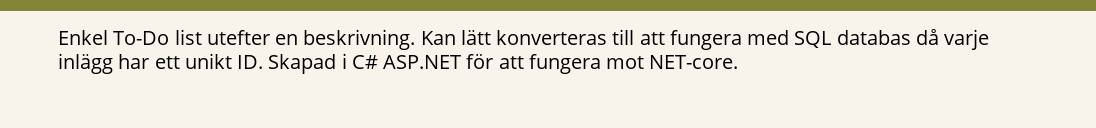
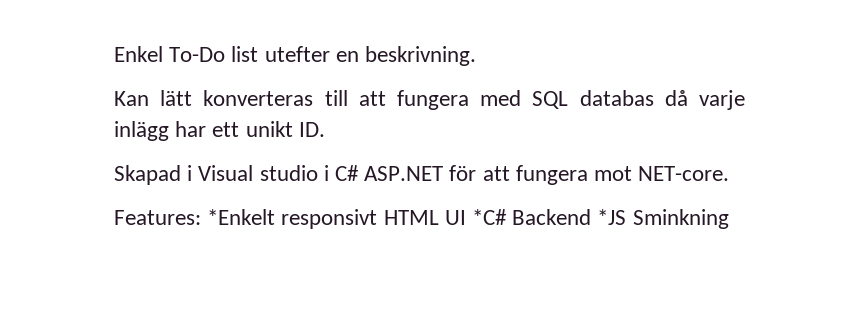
(416, 39) none -> (477, 56) //
(264, 62) none -> (325, 129) //
(347, 61) none -> [198,165,329,181] Visual studio i
(739, 62) none -> [114,209,729,229] // Features: *Enkelt responsivt HTML UI *C# Backend *JS Sminkning

